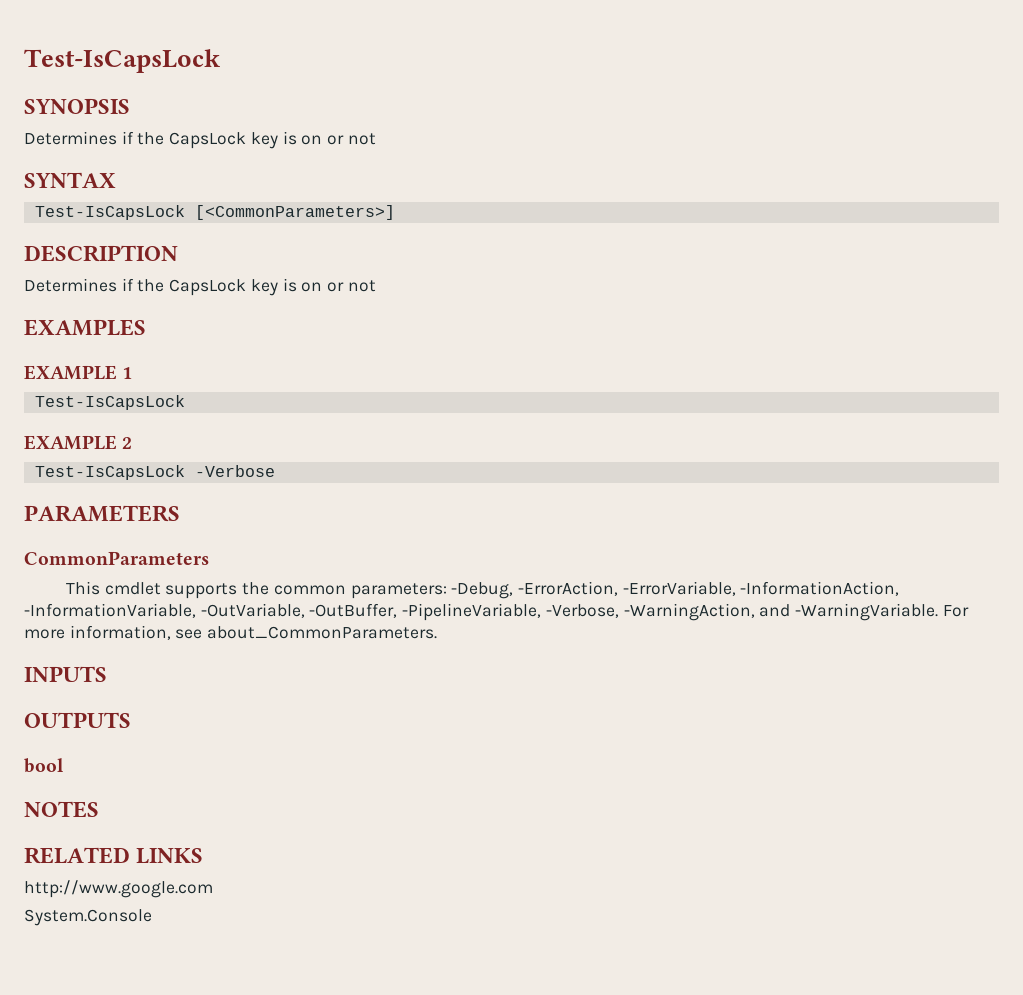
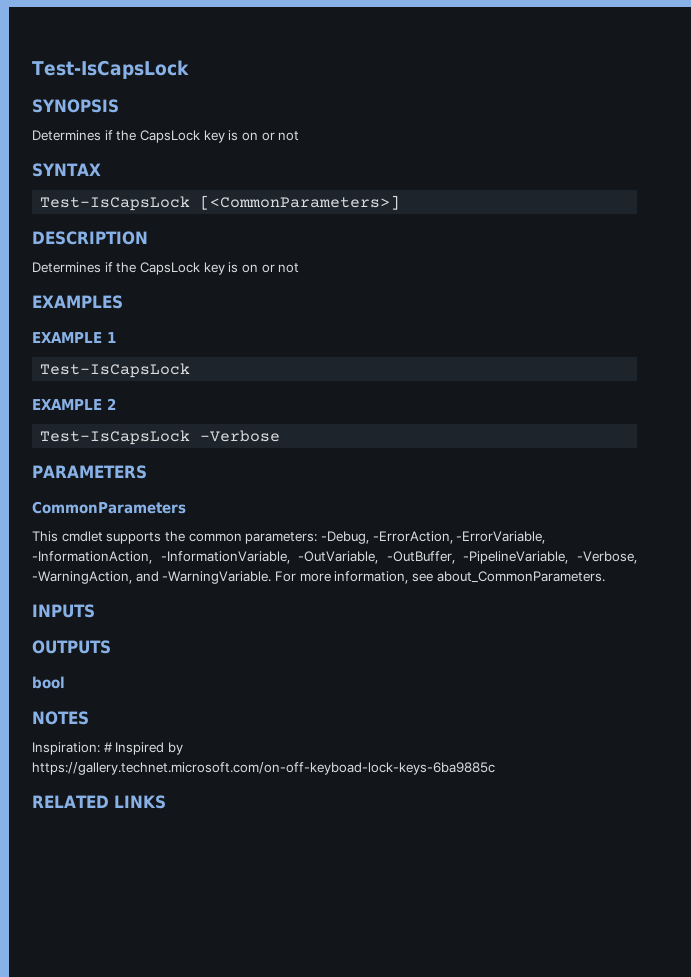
(99, 809) none -> [32,742,183,755] [32,762,495,775] // Inspiration: # Inspired by https://gallery.technet.microsoft.com/on-off-keyboad-lock-keys-6ba9885c
[24,880,213,898] [24,909,152,926] // http://www.google.com // System.Console -> (166, 802) none

